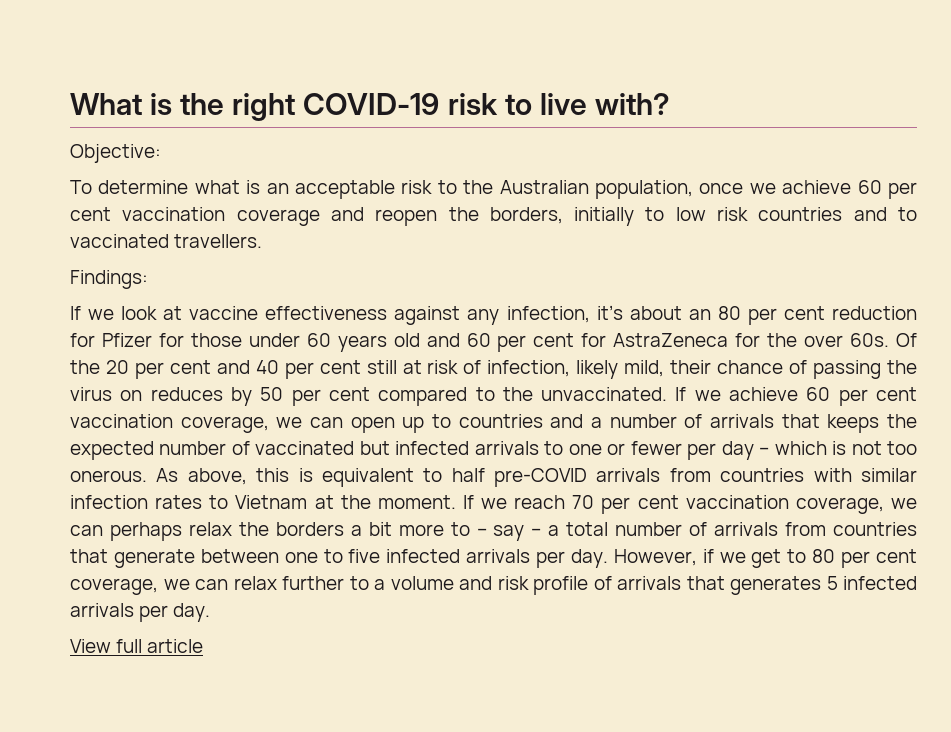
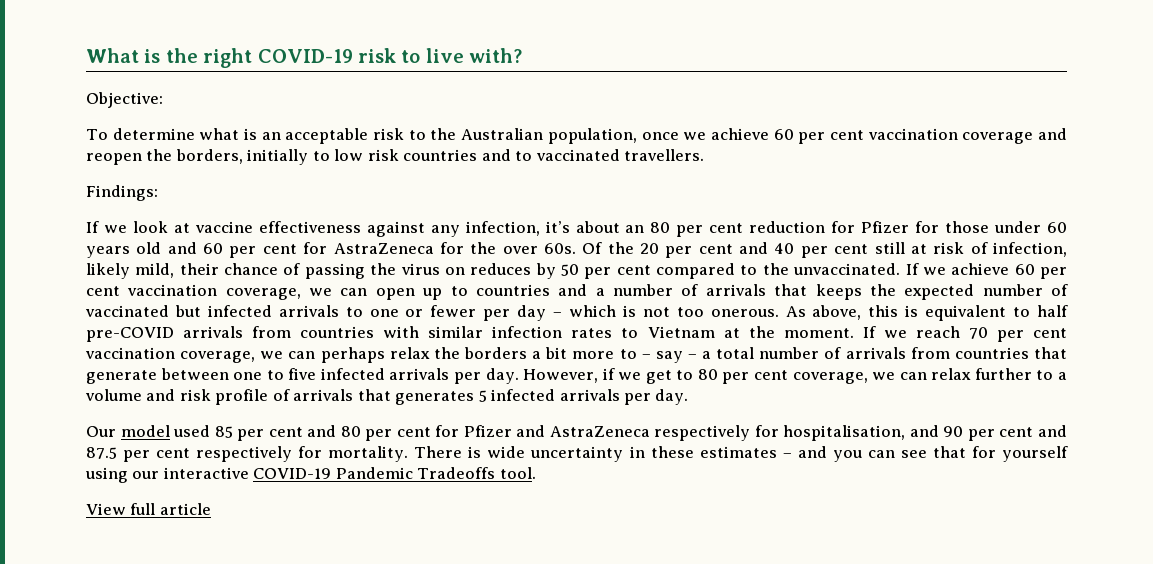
(211, 612) none -> [86,425,1067,441] [86,446,1068,462] [85,467,536,483] // Our model used 85 per cent and 80 per cent for Pfizer and AstraZeneca respectively for hospitalisation, and 90 per cent and 87.5 per cent respectively for mortality. There is wide uncertainty in these estimates – and you can see that for yourself using our interactive COVID-19 Pandemic Tradeoffs tool.

